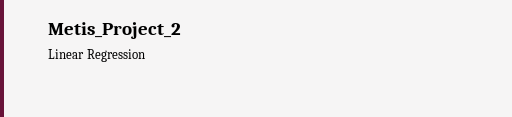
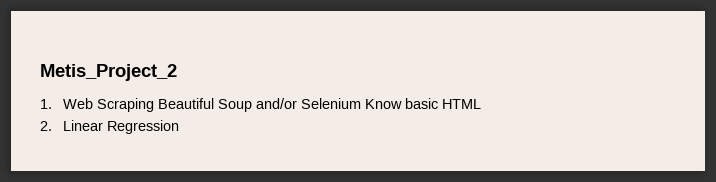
(181, 30) none -> [40,98,481,112] [40,121,52,131] 1. Web Scraping Beautiful Soup and/or Selenium Know basic HTML // 2.

